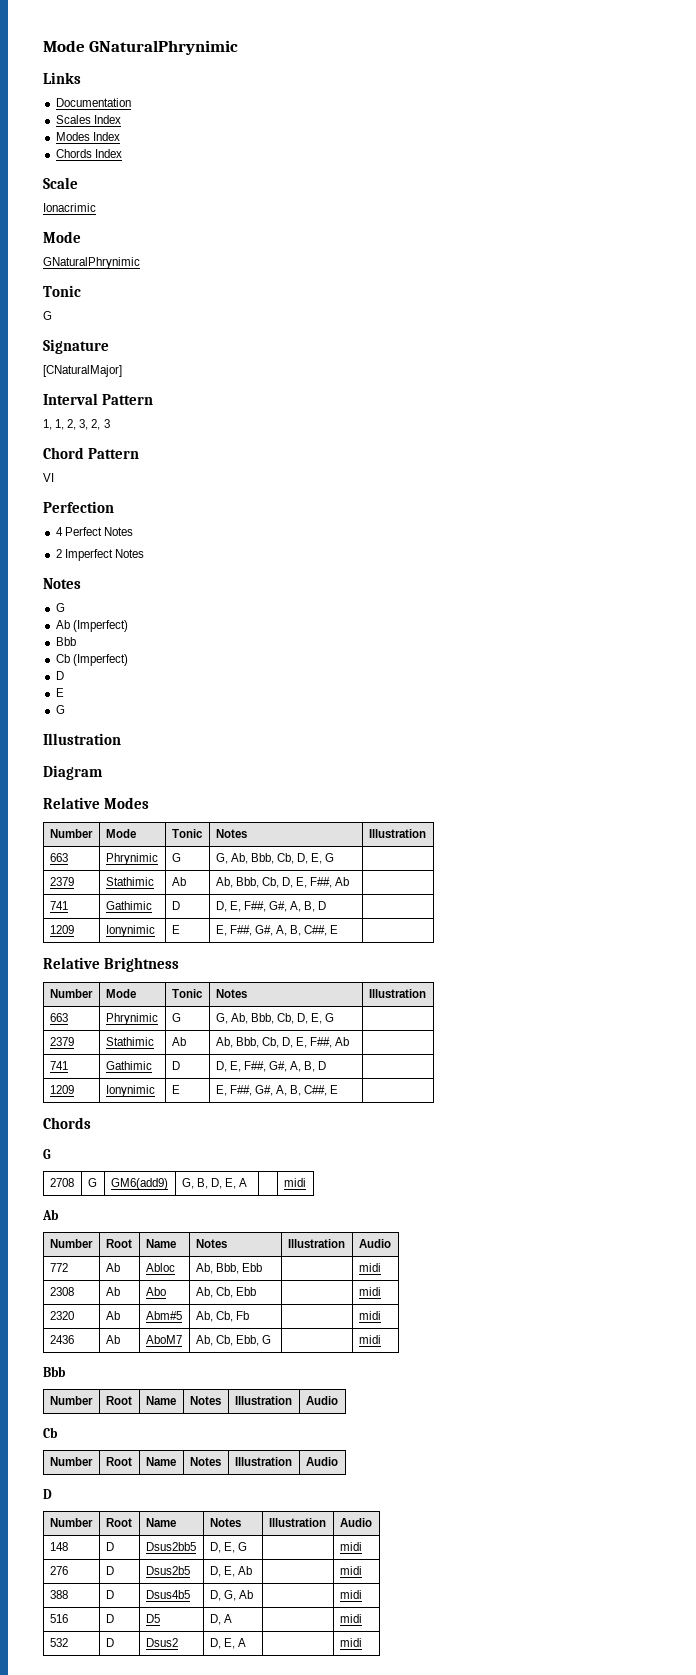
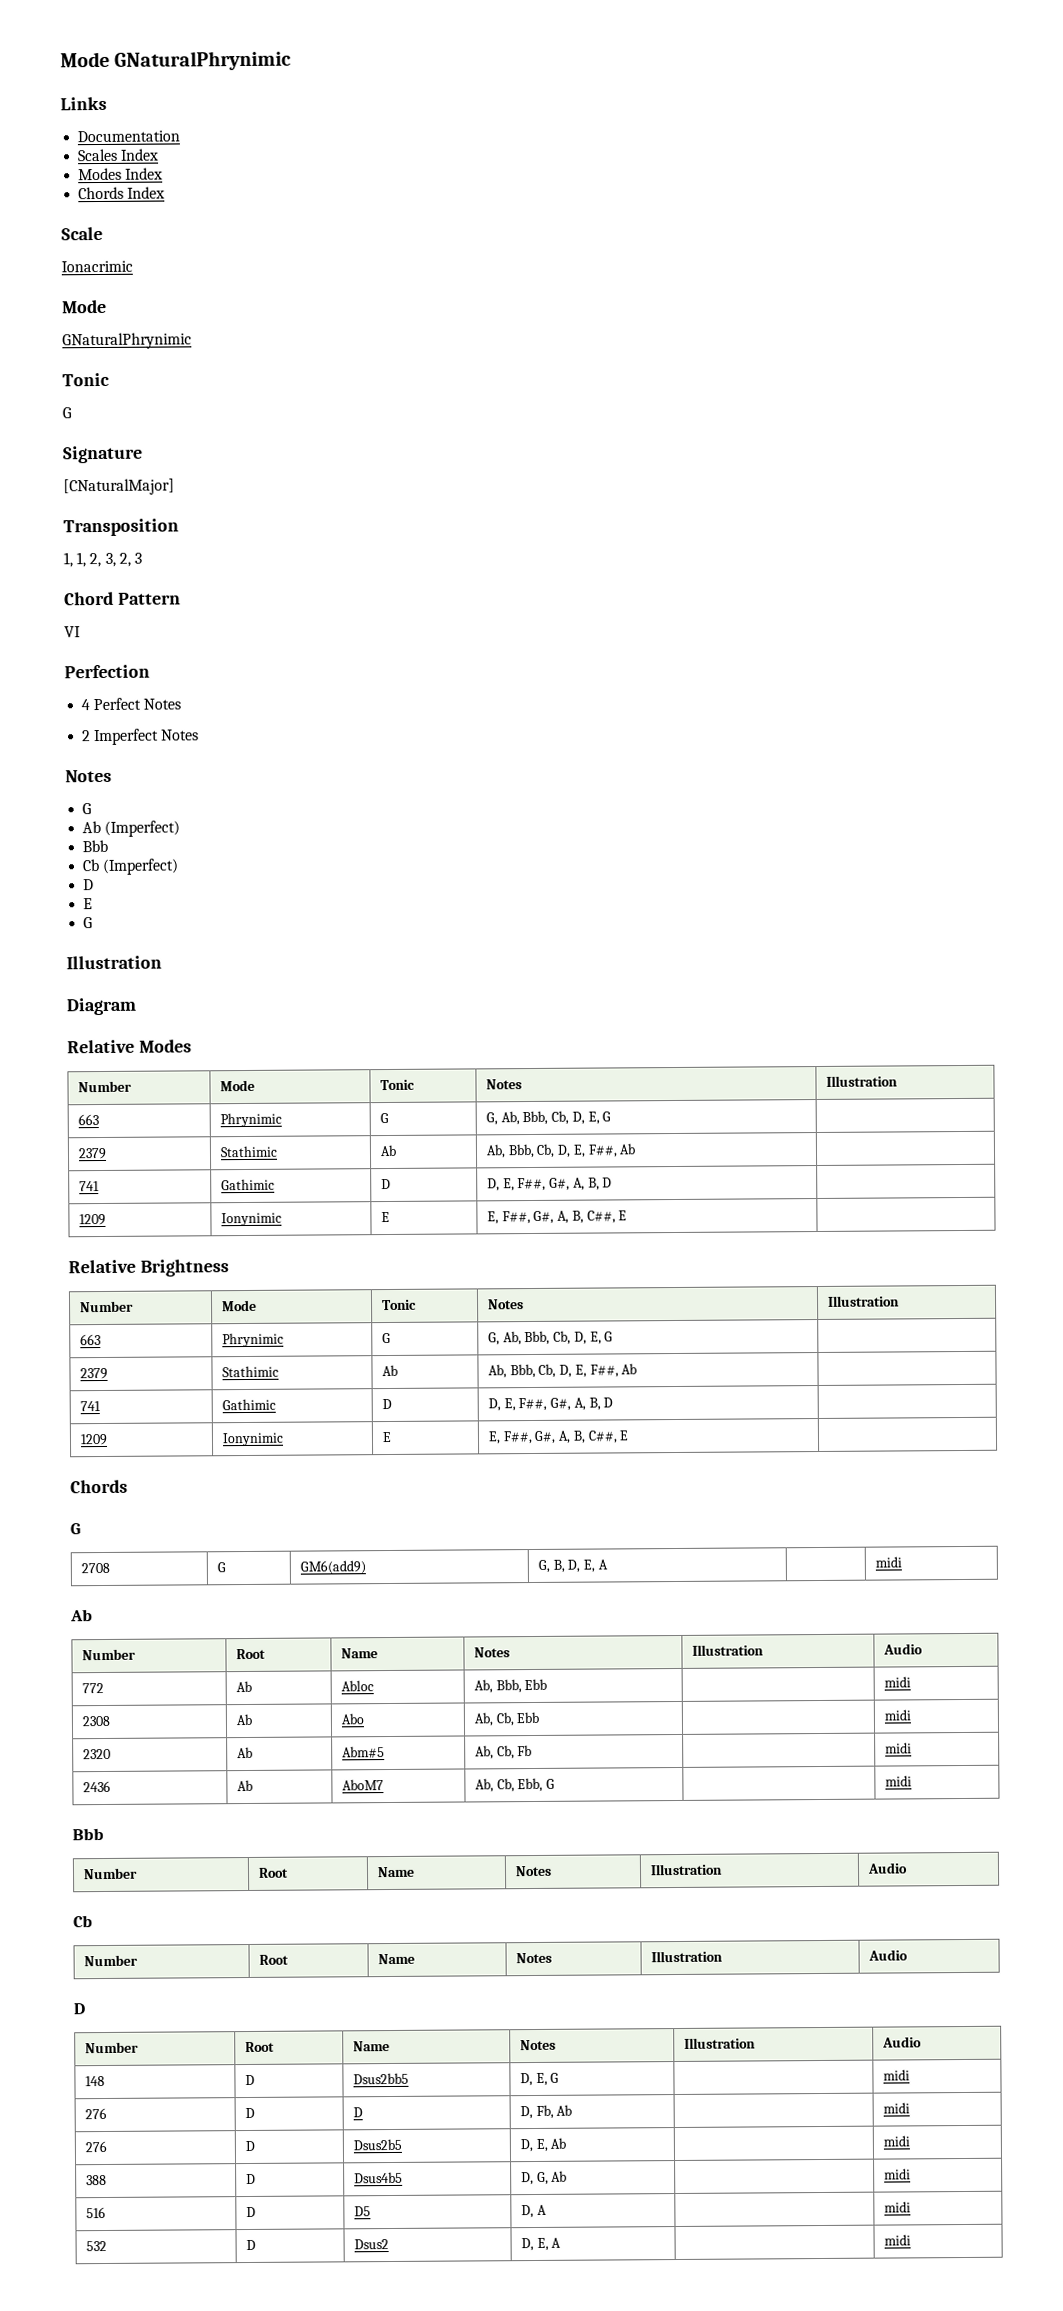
[43,393,153,405] Interval Pattern -> [63,518,179,537] Transposition
(362, 1546) none -> [84,2107,107,2120] [244,2107,255,2119] [352,2107,363,2118] [519,2104,573,2120] [882,2102,910,2114] // 276 | D | D | D, Fb, Ab | | midi

